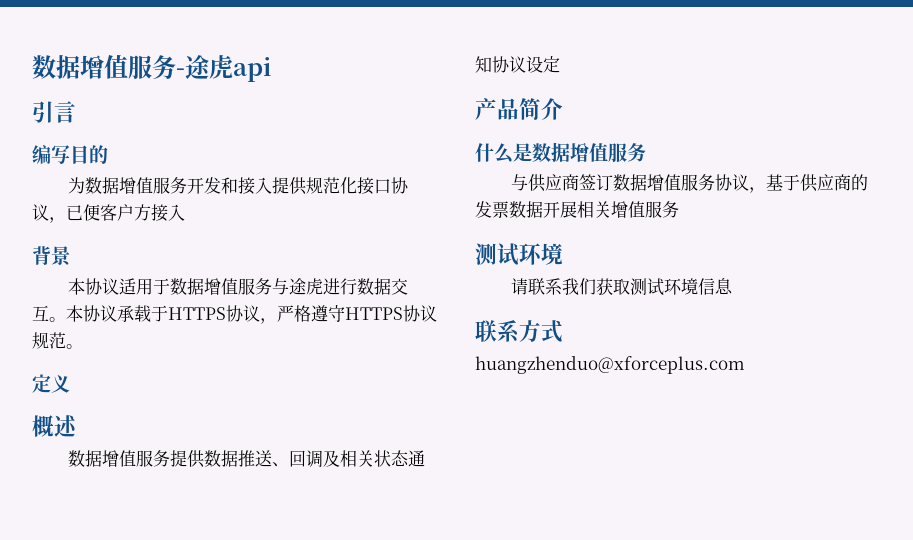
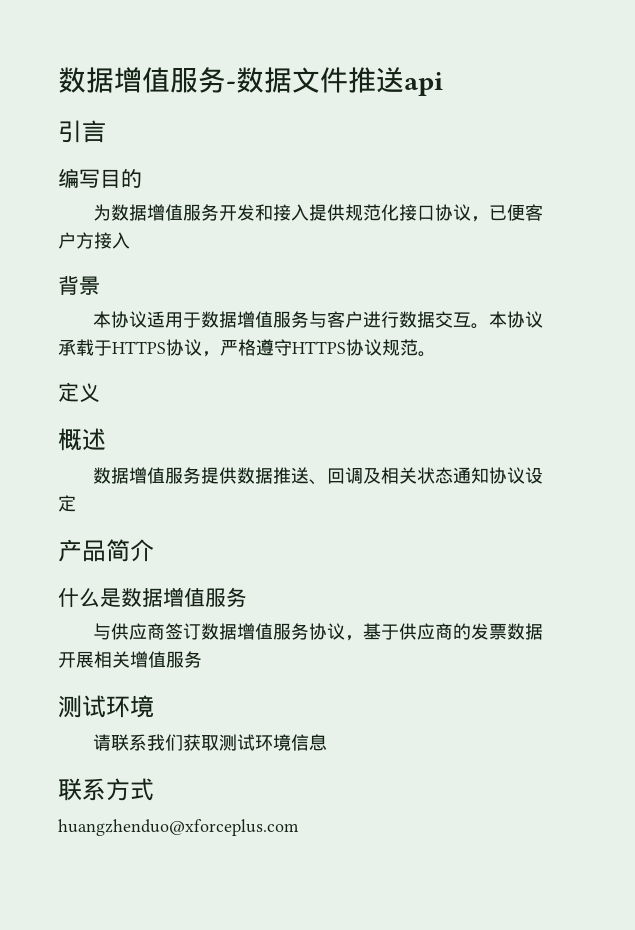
[185,55,233,79] 途虎 -> [236,67,404,93] 数据文件推送
[289,278,324,295] 途虎 -> [327,311,364,328] 客户

